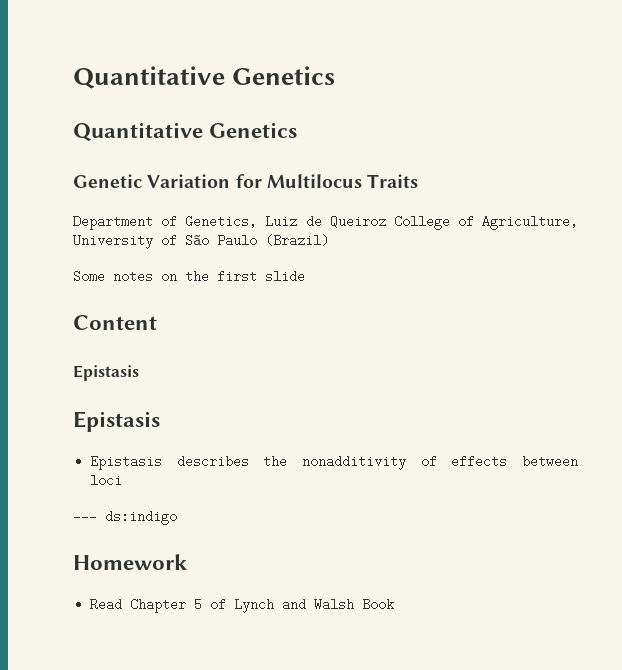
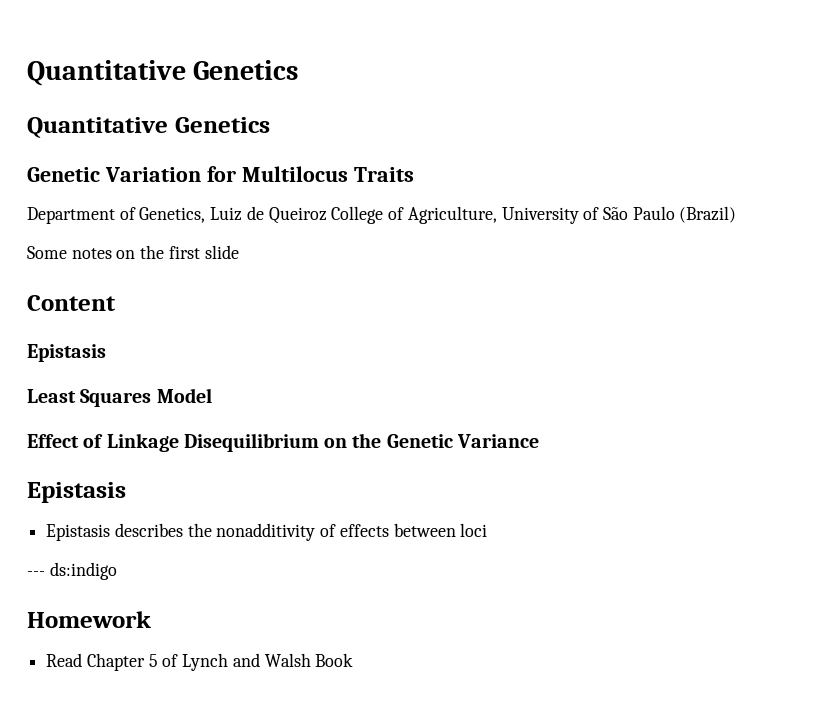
(139, 373) none -> [27,388,212,407] [27,433,539,452] // Least Squares Model // Effect of Linkage Disequilibrium on the Genetic Variance

